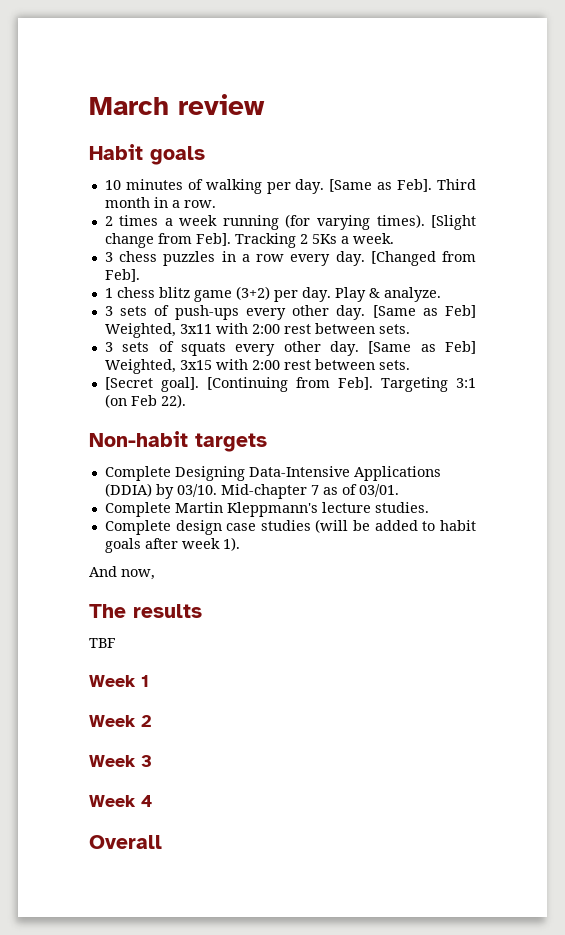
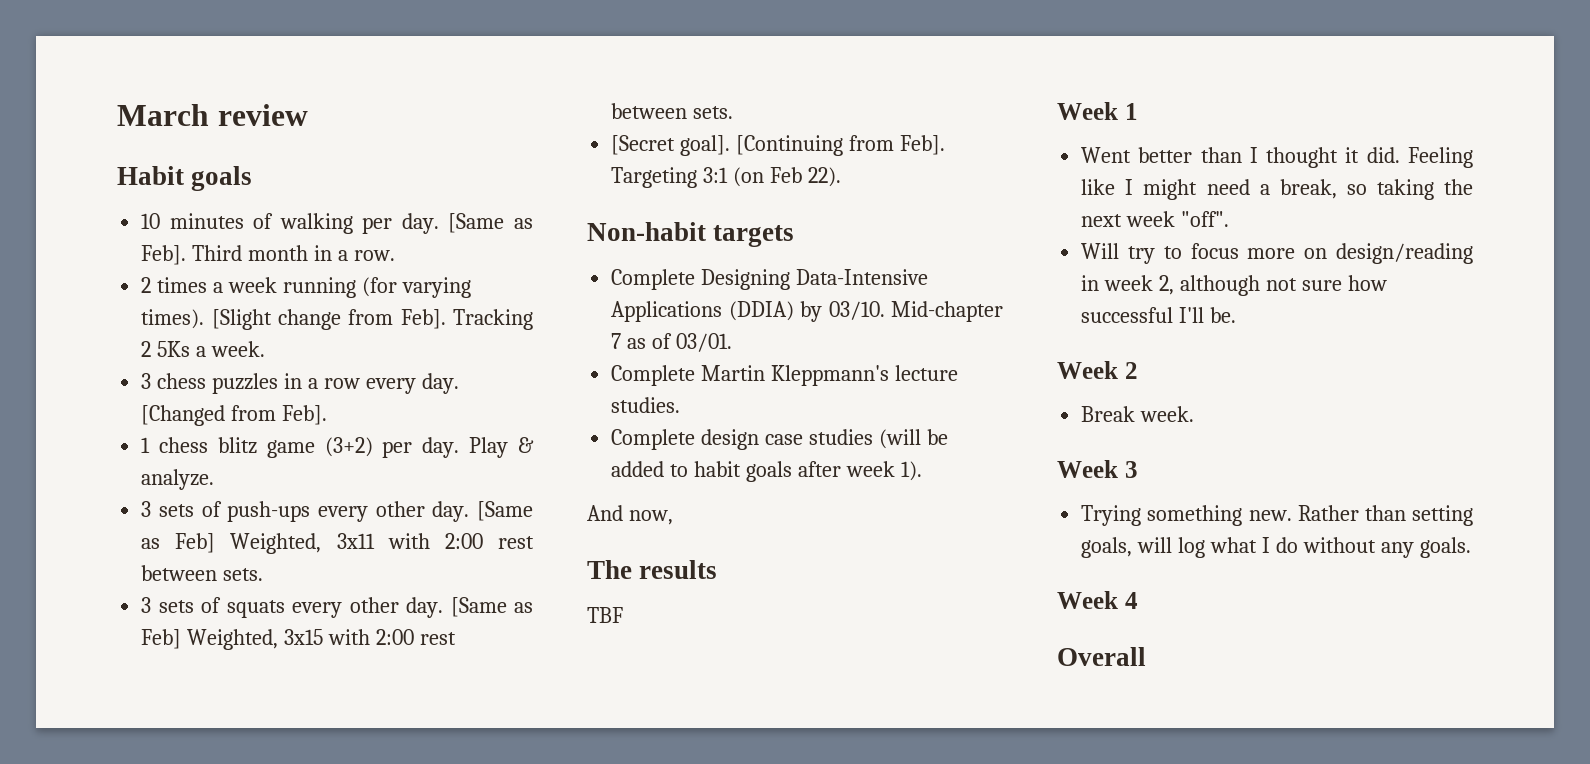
(149, 681) none -> [1081,147,1473,168] [1081,179,1473,200] [1081,211,1230,227] [1081,243,1473,264] [1081,275,1387,296] [1081,307,1237,323] // Went better than I thought it did. Feeling like I might need a break, so taking the next week "off". // Will try to focus more on design/reading in week 2, although not sure how successful I'll be.
(152, 721) none -> [1081,406,1195,422] // Break week.
(152, 761) none -> [1081,505,1473,526] [1081,537,1471,558] // Trying something new. Rather than setting goals, will log what I do without any goals.

